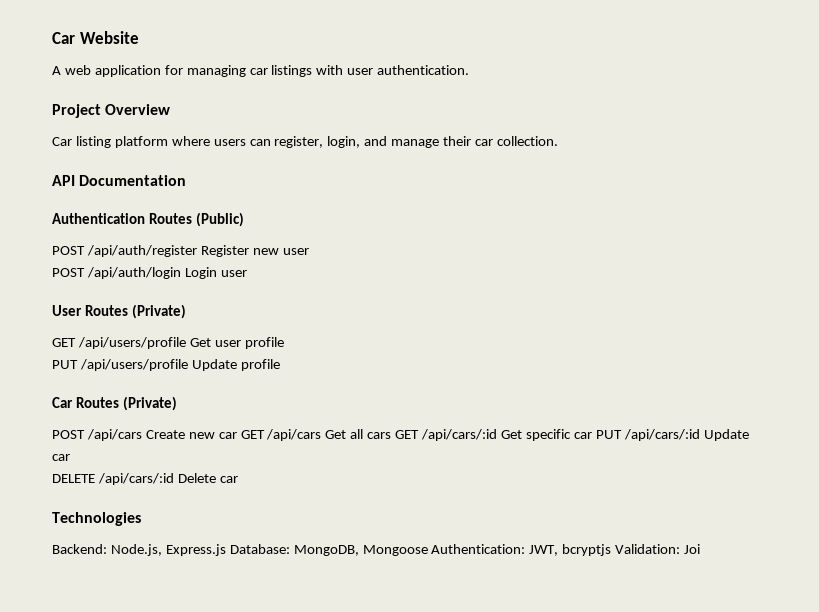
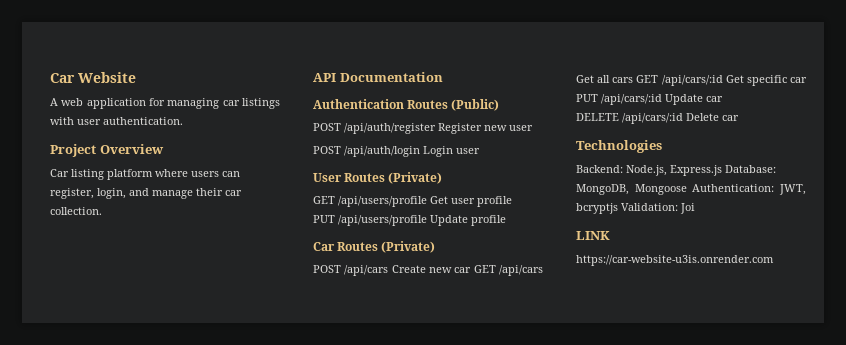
(701, 549) none -> [576,231,610,240] [576,255,774,266] // LINK // https://car-website-u3is.onrender.com

